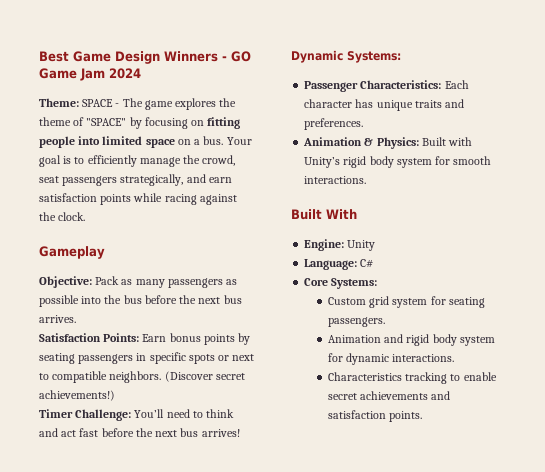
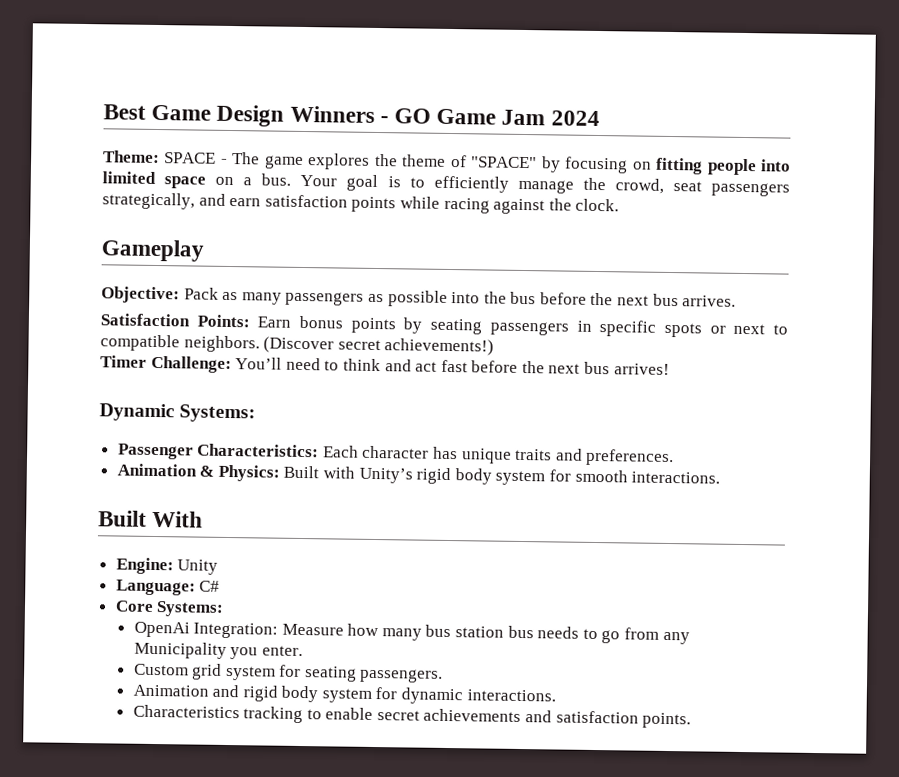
(378, 283) none -> [133,621,690,645] [133,641,303,660] // OpenAi Integration: Measure how many bus station bus needs to go from any Municipality you enter.

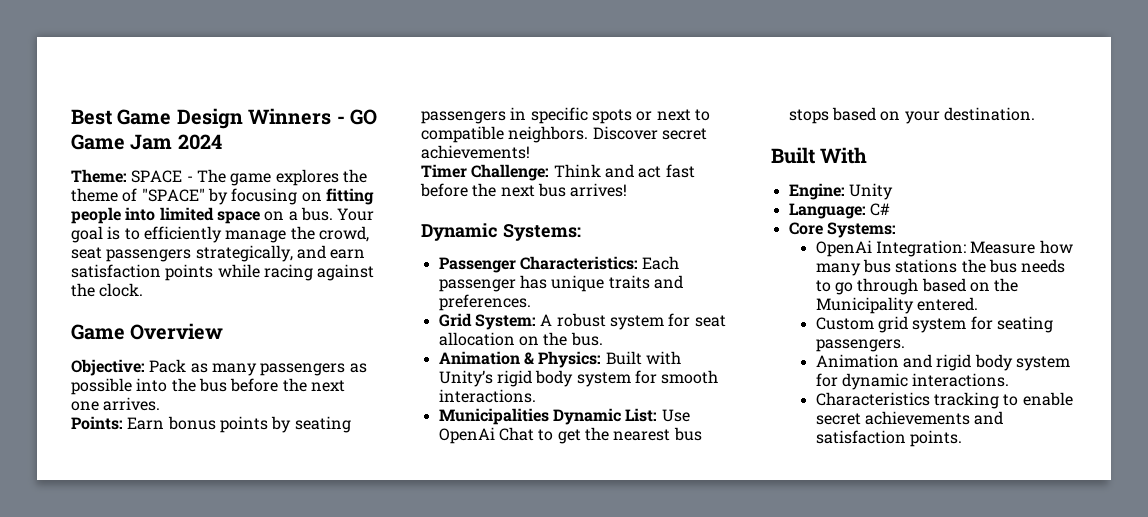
[101,239,204,262] Gameplay -> [71,323,224,340] Game Overview
[652,293,679,307] bus -> [71,401,99,411] one
[100,313,190,327] Satisfaction -> (161, 404) none
[263,336,495,356] (Discover secret achievements!) -> [592,126,707,140] [421,145,530,159] Discover secret achievements!
[235,357,381,372] You’ll need to think -> [553,164,601,177] Think
[362,445,430,459] character -> [438,279,516,292] passenger
(675, 457) none -> [438,313,726,330] [438,332,603,346] // Grid System: A robust system for seat allocation on the bus.
(721, 477) none -> [438,408,690,425] [438,427,702,444] [788,107,1035,124] // Municipalities Dynamic List: Use OpenAi Chat to get the nearest bus stops based on your destination.
[455,626,505,638] station -> [895,259,986,273] stations the
[624,627,690,645] [133,641,303,660] from any Municipality you enter. -> [857,278,1019,295] [815,297,979,314] through based on the Municipality entered.

